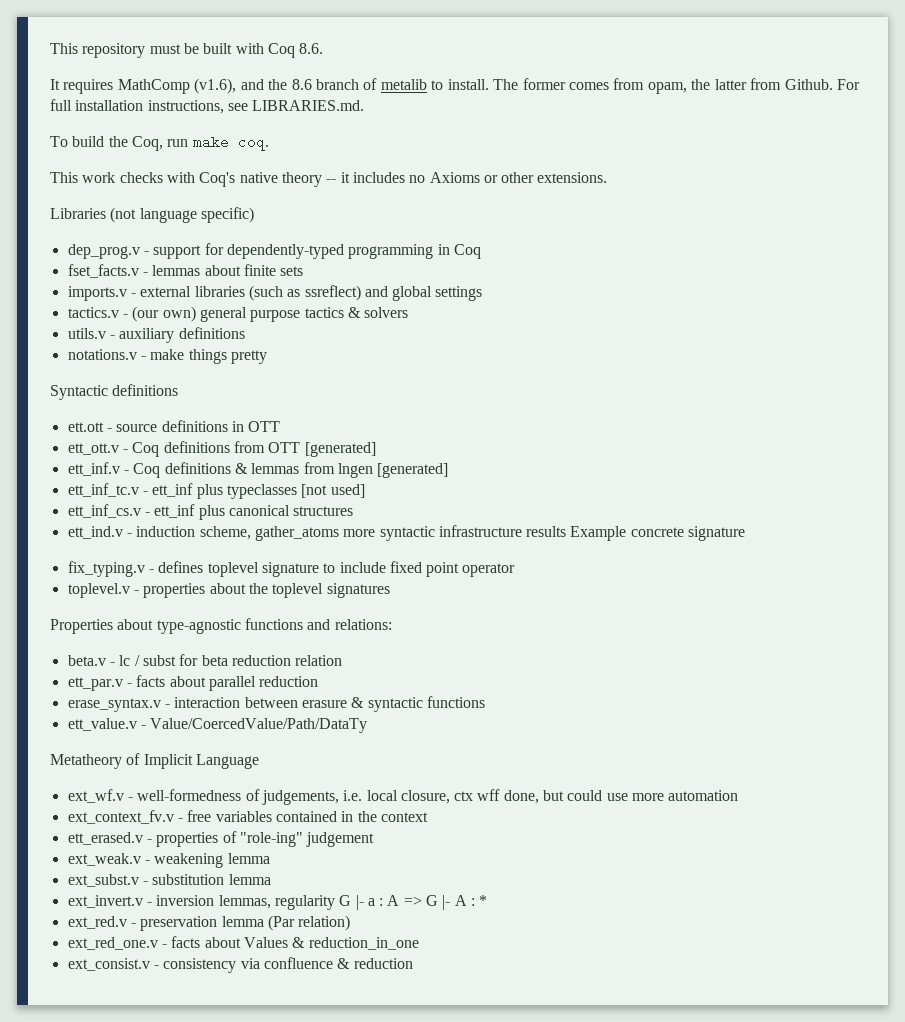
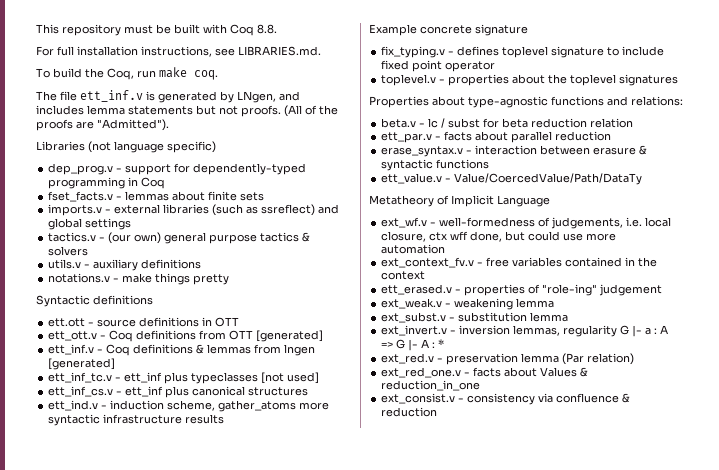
[299,43,324,54] [50,78,833,94] 8.6. // It requires MathComp (v1.6), and the 8.6 branch of metalib to install. The former comes from opam, the latter from Github. -> [257,24,277,34] 8.8. //
[50,172,608,187] This work checks with Coq's native theory -- it includes no Axioms or other extensions. -> [36,90,300,103] [36,105,338,117] [36,119,169,131] The file ett_inf.v is generated by LNgen, and includes lemma statements but not proofs. (All of the proofs are "Admitted").
(567, 531) none -> (225, 419) //

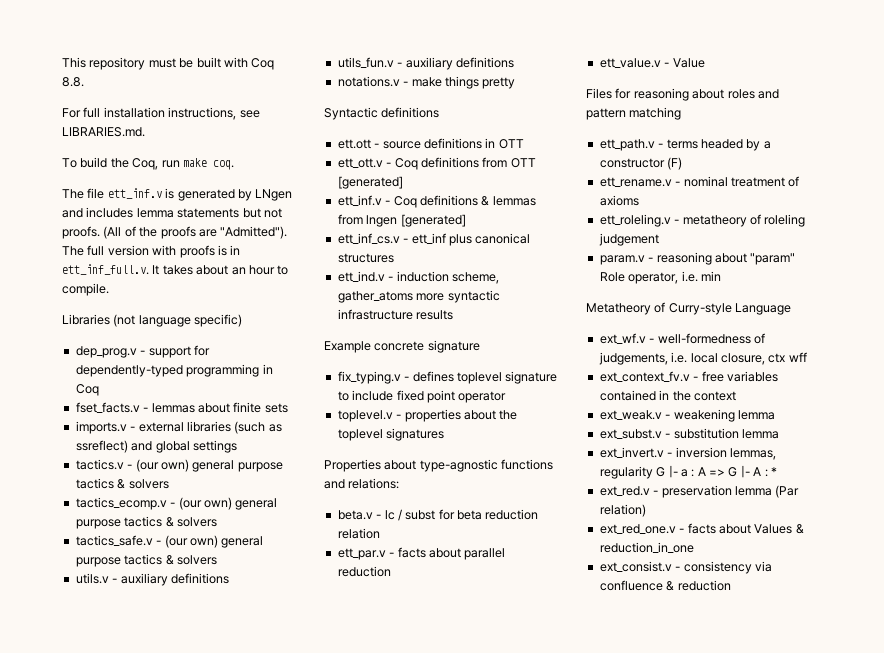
[237,91,276,103] LNgen, -> [255,189,293,201] LNgen
(169, 125) none -> [62,245,241,258] [62,264,289,275] [62,283,109,296] The full version with proofs is in ett_inf_full.v. It takes about an hour to compile.
(89, 251) none -> [75,497,278,510] [75,516,217,529] [75,535,264,548] [75,554,217,567] // tactics_ecomp.v - (our own) general purpose tactics & solvers // tactics_safe.v - (our own) general purpose tactics & solvers
(202, 264) none -> [337,57,514,70] // utils_fun.v - auxiliary definitions
[48,372,320,384] // ett_inf_tc.v - ett_inf plus typeclasses [not used] -> (466, 220) none
[381,145,648,157] [381,159,490,171] [381,173,643,185] erase_syntax.v - interaction between erasure & syntactic functions // ett_value.v - Value/CoercedValue/Path/DataTy -> [599,58,705,68] [586,88,779,101] [586,107,682,120] [599,139,771,151] [599,157,683,170] [599,176,800,187] [599,195,639,206] [599,214,806,227] [598,233,659,246] [599,252,796,265] [599,271,721,284] ett_value.v - Value // Files for reasoning about roles and pattern matching // ett_path.v - terms headed by a constructor (F) // ett_rename.v - nominal treatment of axioms // ett_roleling.v - metatheory of roleling judgement // param.v - reasoning about "param" Role operator, i.e. min
[451,195,494,207] Implicit -> [668,303,732,315] Curry-style
[470,231,617,242] [381,244,446,254] done, but could use more automation -> (807, 357) none
[381,284,663,296] // ett_erased.v - properties of "role-ing" judgement -> (736, 396) none

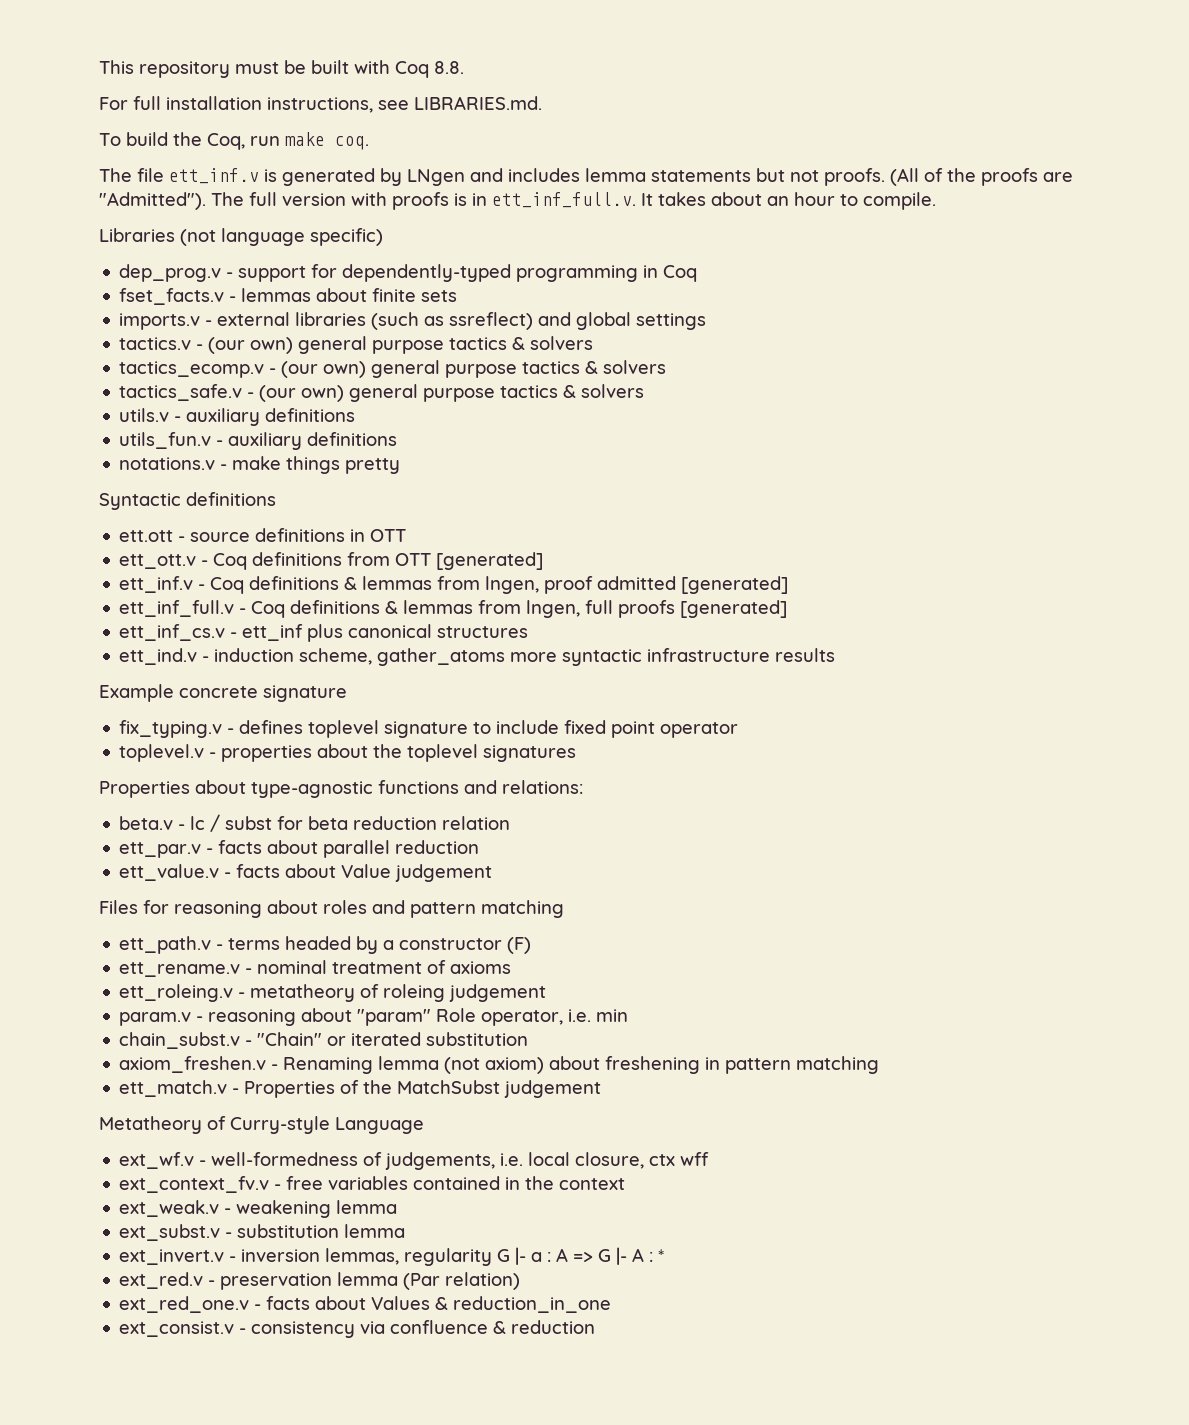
[366,215,398,227] lngen -> [485,576,789,594] [119,600,676,618] lngen, proof admitted [generated] // ett_inf_full.v - Coq definitions & lemmas from lngen, full proofs
(670, 64) none -> [236,864,337,878] facts about
(705, 63) none -> [395,864,493,882] judgement
[599,214,671,227] ett_roleling.v -> [119,984,234,1002] ett_roleing.v
[764,214,806,227] roleling -> [383,984,446,1002] roleing
(721, 276) none -> [119,1032,529,1049] [119,1056,880,1074] [119,1080,602,1098] // chain_subst.v - "Chain" or iterated substitution // axiom_freshen.v - Renaming lemma (not axiom) about freshening in pattern matching // ett_match.v - Properties of the MatchSubst judgement

